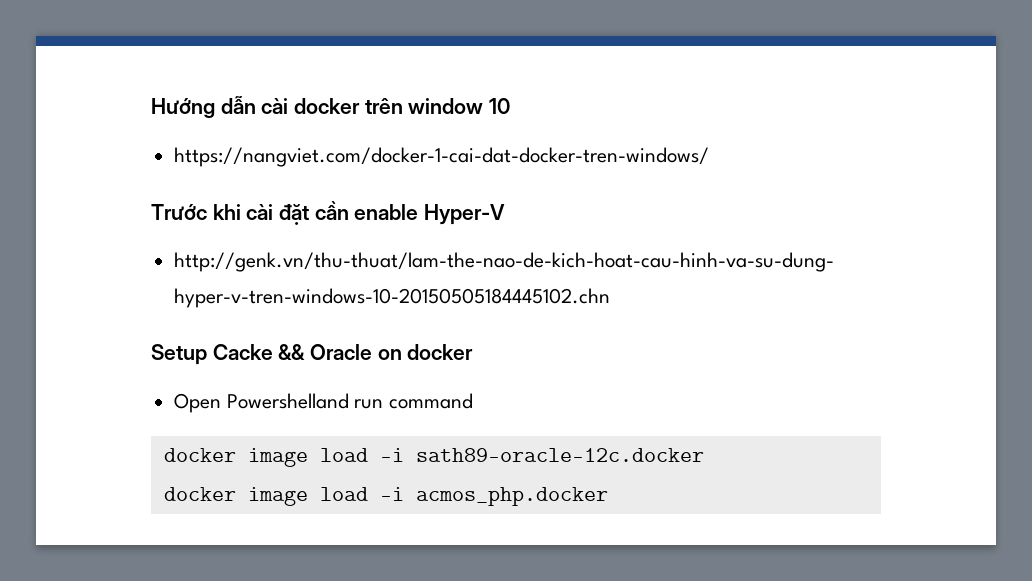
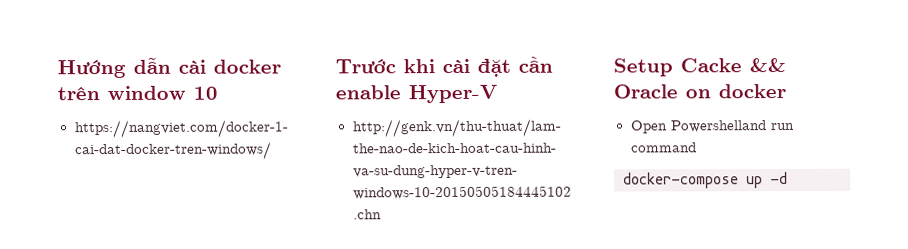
[163,448,704,467] [163,487,608,506] docker image load -i sath89-oracle-12c.docker // docker image load -i acmos_php.docker -> [623,172,788,189] docker-compose up -d

